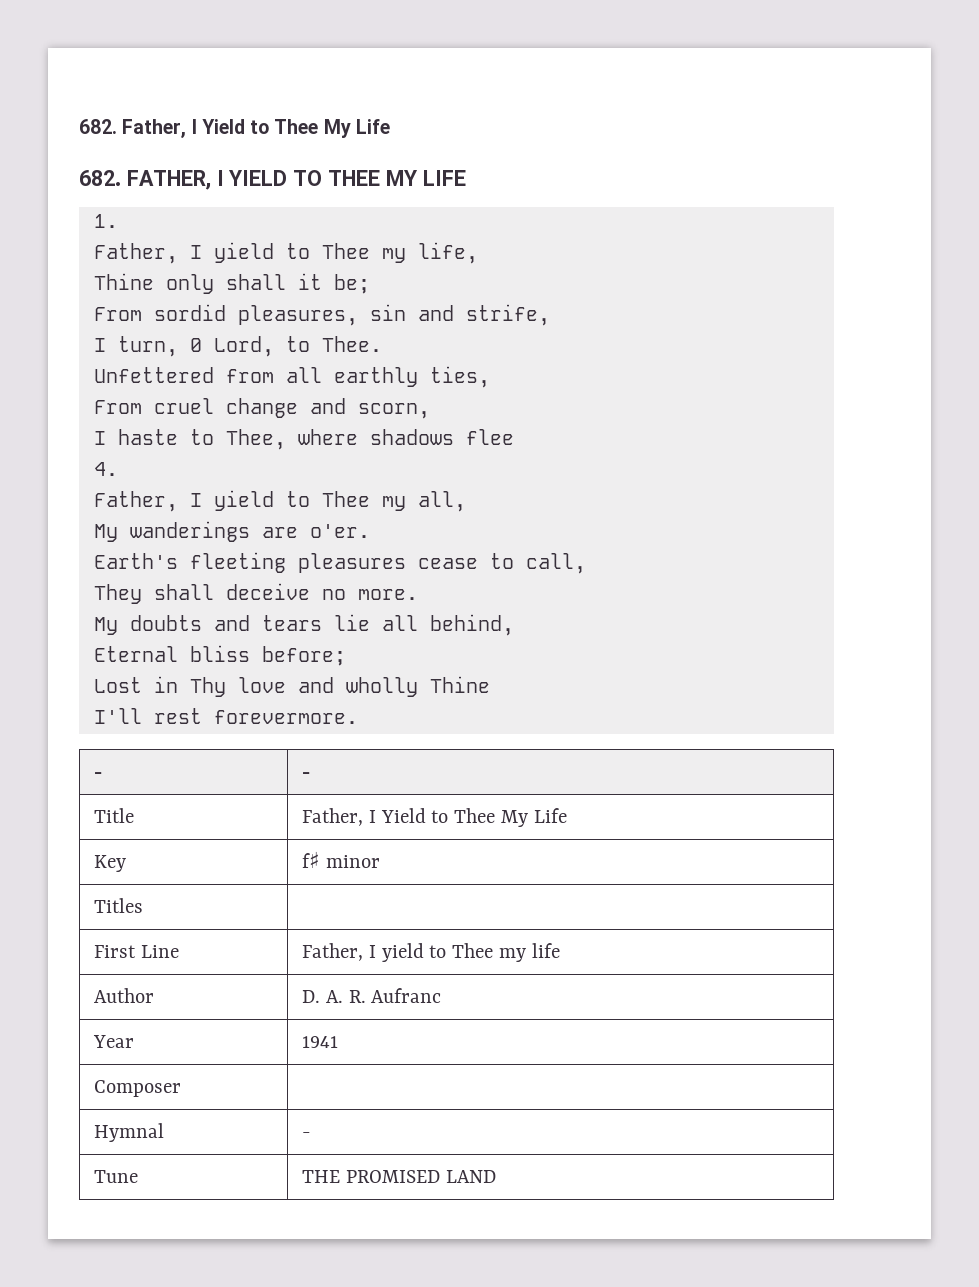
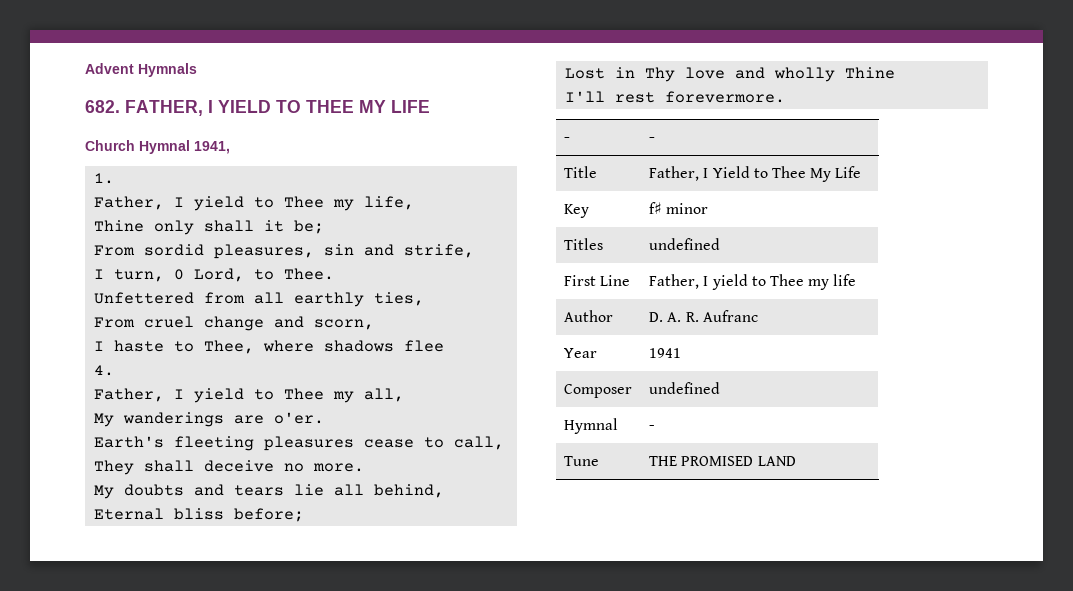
[79,119,390,138] 682. Father, I Yield to Thee My Life -> [85,63,197,77] Advent Hymnals
(466, 178) none -> [85,140,230,154] // Church Hymnal 1941,
(143, 905) none -> [649,238,721,250] undefined
(181, 1088) none -> [649,382,721,394] undefined

